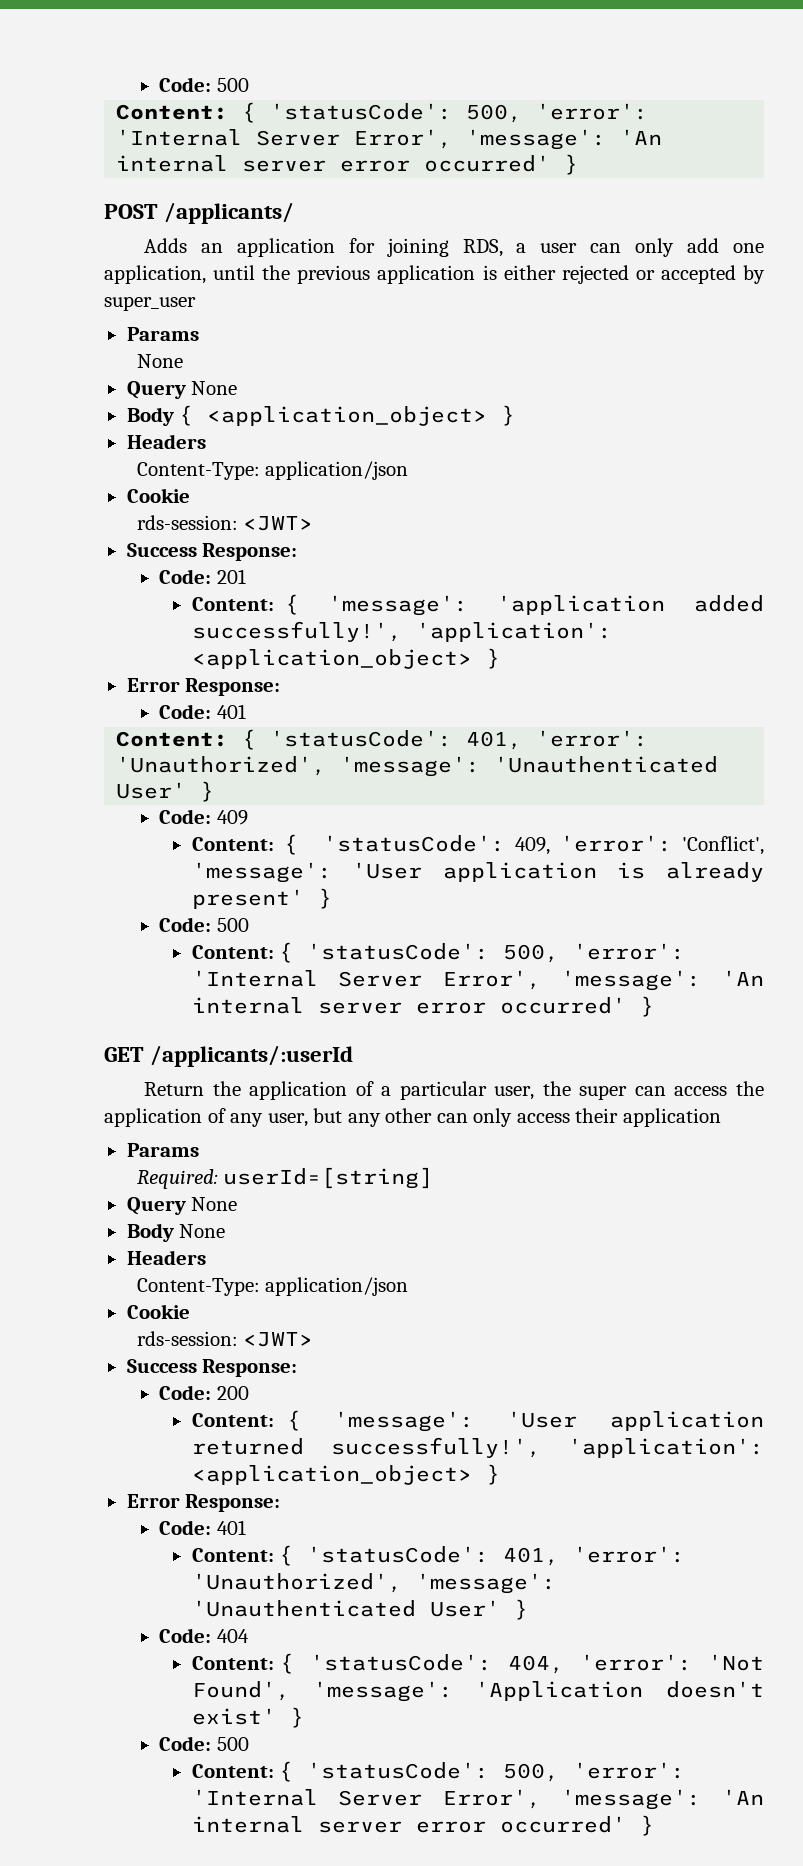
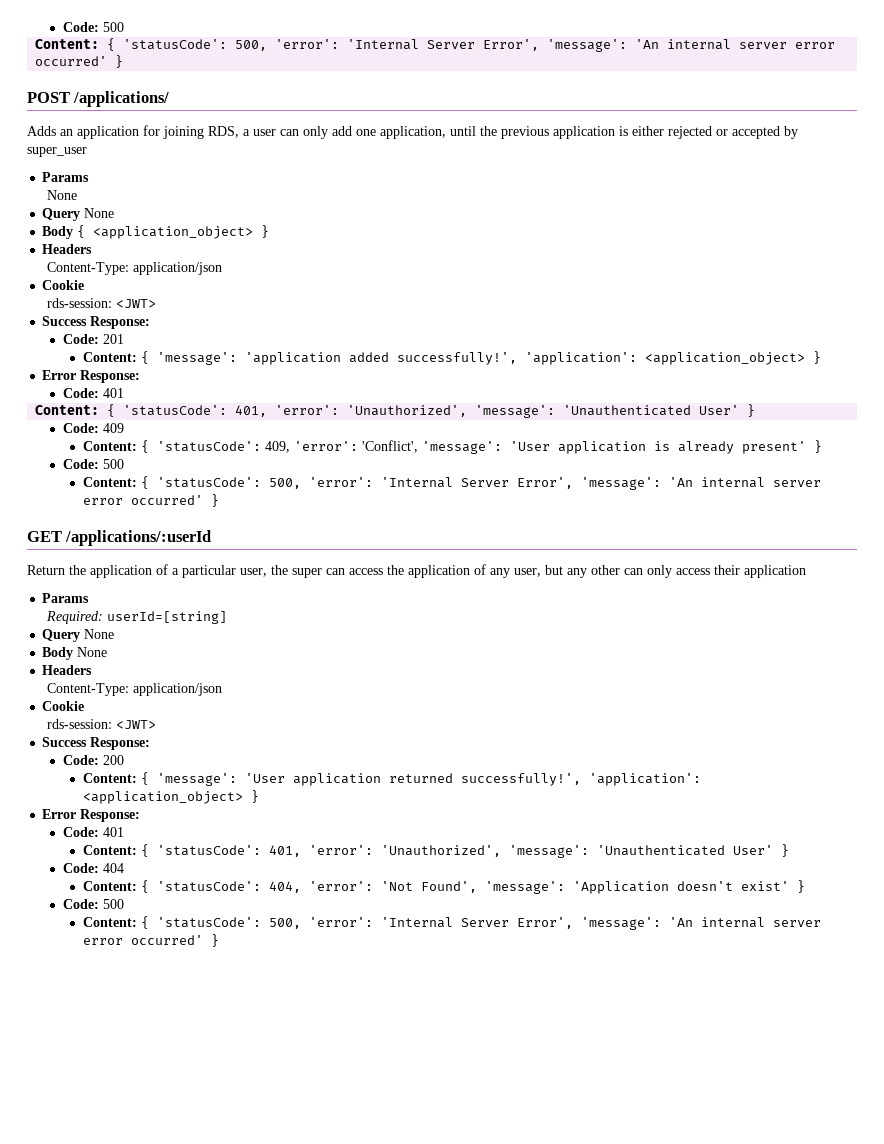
[164,202,295,224] /applicants/ -> [73,91,170,107] /applications/
[150,1045,354,1067] /applicants/:userId -> [65,530,212,546] /applications/:userId

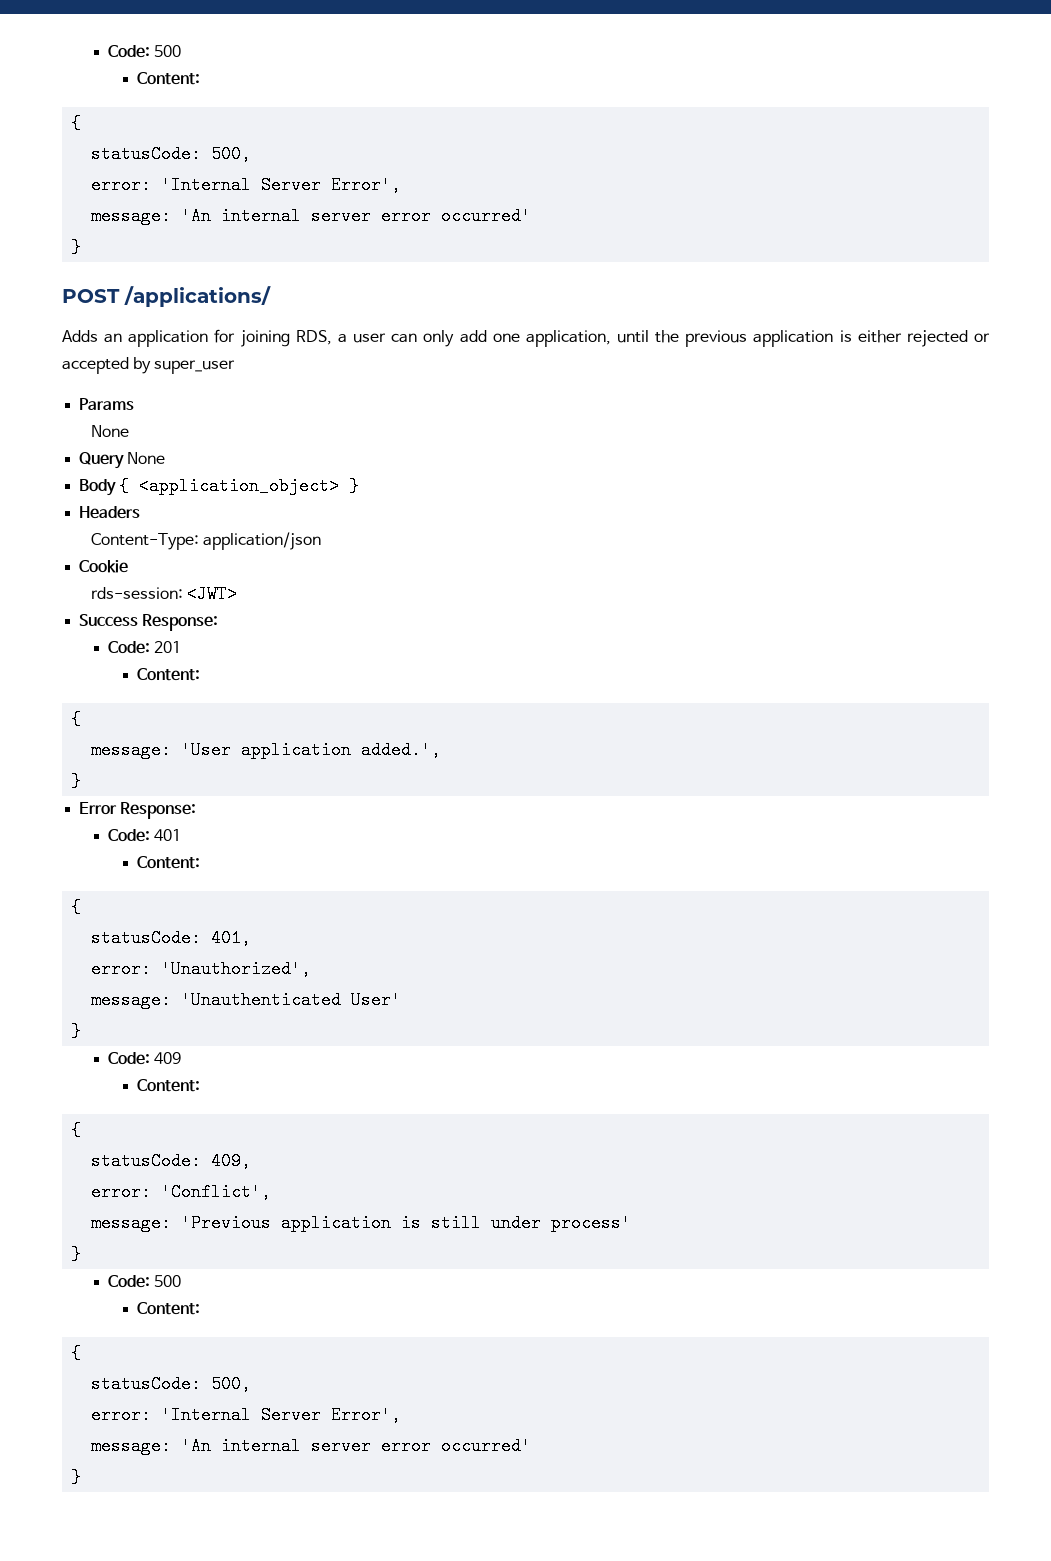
[62,22,124,32] [35,38,836,52] [35,56,108,66] Code: 500 // Content: { 'statusCode': 500, 'error': 'Internal Server Error', 'message': 'An internal server error occurred' -> [108,45,182,58] [137,72,201,85] [71,114,82,132] [91,145,252,163] [91,176,402,194] [91,207,532,225] Code: 500 // Content: // { // statusCode: 500, // error: 'Internal Server Error', // message: 'An internal server error occurred' //
[140,351,821,365] [42,370,141,383] [62,388,124,398] [35,404,740,418] { 'message': 'application added successfully!', 'application': <application_object> } // Error Response: // Code: 401 // Content: { 'statusCode': 401, 'error': 'Unauthorized', 'message': 'Unauthenticated User' -> [71,710,82,728] [91,741,442,759] [71,772,82,790] [79,802,197,819] [108,829,182,842] [137,856,201,869] [71,898,82,916] [91,929,252,947] [91,960,312,978] [91,991,402,1009] // { // message: 'User application added.', // } // Error Response: // Code: 401 // Content: // { // statusCode: 401, // error: 'Unauthorized', // message: 'Unauthenticated User' //
[140,440,261,453] { 'statusCode': -> [71,1121,82,1139] [91,1152,202,1170] // { // statusCode:
[293,441,358,451] 'error': -> [91,1183,152,1201] // error:
[421,440,822,454] [62,459,124,469] [82,476,821,490] [82,494,219,507] [27,530,212,546] [27,564,806,578] [42,593,90,603] [46,611,228,624] [42,629,115,642] [42,647,108,660] [42,665,93,675] [47,683,223,696] [42,701,85,711] [47,719,157,729] [42,737,151,750] [62,755,124,765] [82,772,701,786] [82,790,259,804] [42,809,141,822] [62,827,124,837] [82,844,789,858] [62,863,124,873] [82,880,805,894] [62,899,124,909] [82,916,821,930] [82,934,219,947] 'message': 'User application is already present' } // Code: 500 // Content: { 'statusCode': 500, 'error': 'Internal Server Error', 'message': 'An internal server error occurred' } // GET /applications/:userId // Return the application of a particular user, the super can access the application of any user, but any other can only access their application // Params // Required: userId=[string] // Query None // Body None // Headers // Content-Type: application/json // Cookie // rds-session: <JWT> // Success Response: // Code: 200 // Content: { 'message': 'User application returned successfully!', 'application': <application_object> } // Error Response: // Code: 401 // Content: { 'statusCode': 401, 'error': 'Unauthorized', 'message': 'Unauthenticated User' } // Code: 404 // Content: { 'statusCode': 404, 'error': 'Not Found', 'message': 'Application doesn't exist' } // Code: 500 // Content: { 'statusCode': 500, 'error': 'Internal Server Error', 'message': 'An internal server error occurred' } -> [91,1214,632,1232] [71,1245,82,1263] [108,1275,182,1288] [137,1302,201,1315] [71,1344,82,1362] [91,1375,252,1393] [91,1406,402,1424] [91,1437,532,1455] [71,1468,82,1486] // message: 'Previous application is still under process' // } // Code: 500 // Content: // { // statusCode: 500, // error: 'Internal Server Error', // message: 'An internal server error occurred' // }

